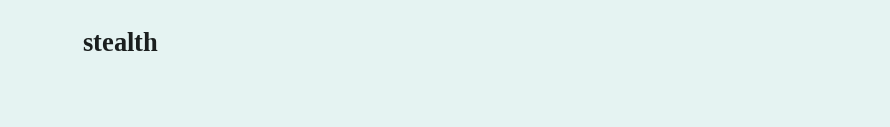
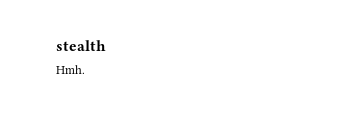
(158, 41) none -> [56,65,85,74] // Hmh.

